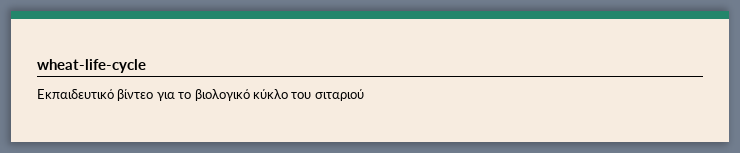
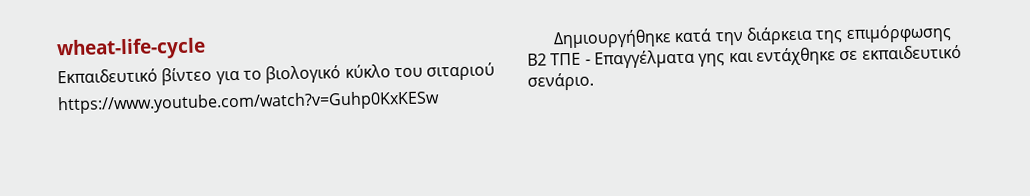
(364, 95) none -> [57,90,440,115] [553,24,952,49] [527,44,962,69] [527,72,594,91] // https://www.youtube.com/watch?v=Guhp0KxKESw // Δημιουργήθηκε κατά την διάρκεια της επιμόρφωσης Β2 ΤΠΕ - Επαγγέλματα γης και εντάχθηκε σε εκπαιδευτικό σενάριο.

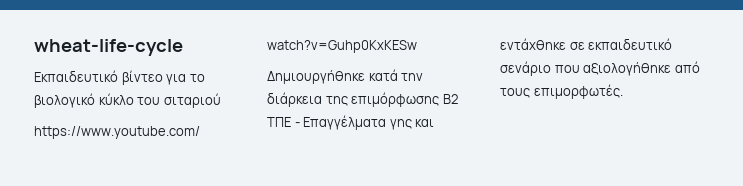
[527,72,594,91] σενάριο. -> [500,61,700,76] [500,84,623,99] σενάριο που αξιολογήθηκε από τους επιμορφωτές.

